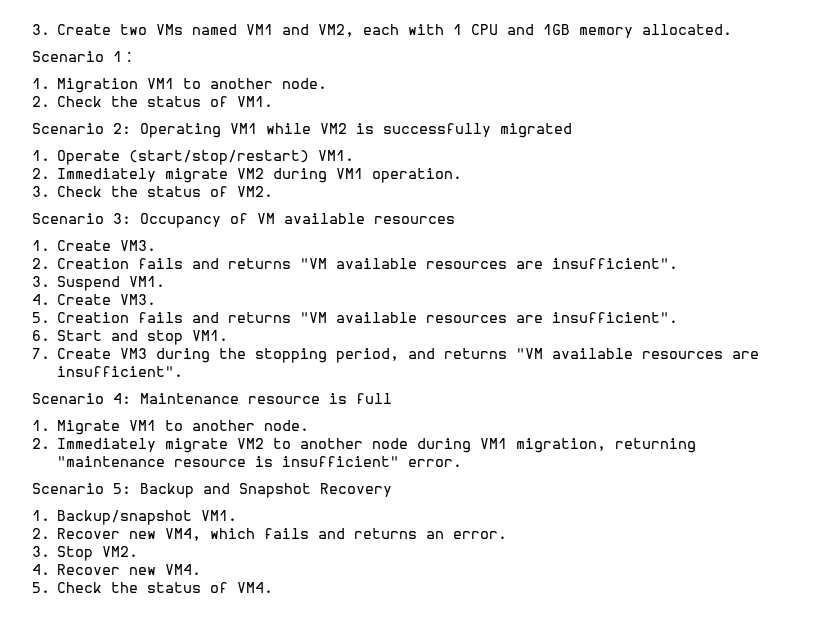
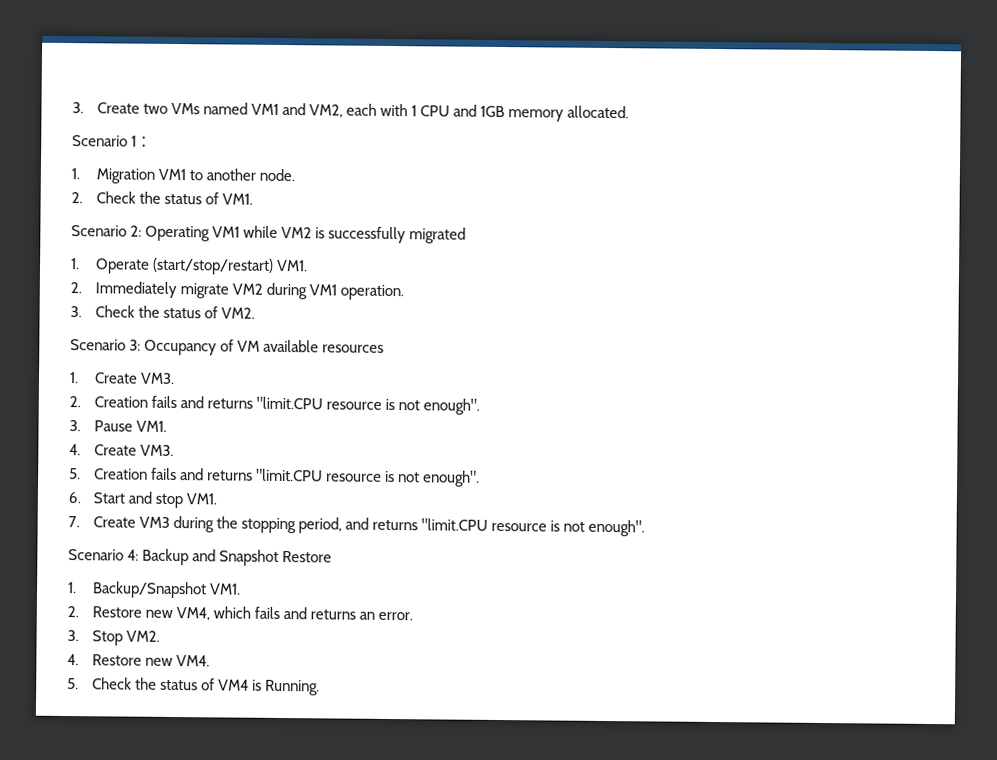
[300,258,679,269] [32,276,121,291] "VM available resources are insufficient". // 3. Suspend -> [255,396,481,415] [69,420,133,432] "limit.CPU resource is not enough". // 3. Pause
[300,312,679,323] "VM available resources are insufficient". -> [255,468,481,487] "limit.CPU resource is not enough".
[516,348,760,359] [57,366,184,377] [32,393,392,404] [32,420,310,435] [32,438,697,453] [57,456,463,467] [32,483,131,494] "VM available resources are insufficient". // Scenario 4: Maintenance resource is full // 1. Migrate VM1 to another node. // 2. Immediately migrate VM2 to another node during VM1 migration, returning "maintenance resource is insufficient" error. // Scenario 5: -> [421,518,646,537] [68,549,140,561] "limit.CPU resource is not enough". // Scenario 4:
[320,483,392,497] [32,510,238,525] [32,528,121,539] Recovery // 1. Backup/snapshot VM1. // 2. Recover -> [282,551,333,563] [68,581,241,599] [67,606,142,618] Restore // 1. Backup/Snapshot VM1. // 2. Restore
[57,564,121,575] Recover -> [91,654,142,666] Restore
[237,582,274,593] VM4. -> [217,679,320,696] VM4 is Running.

